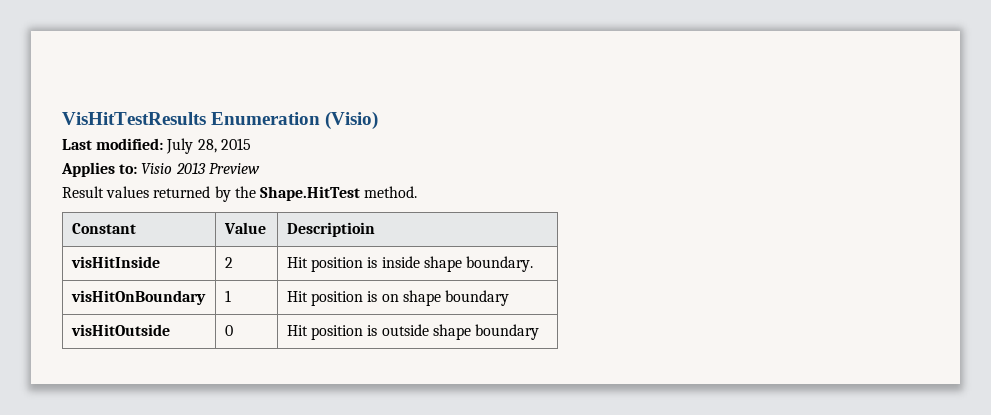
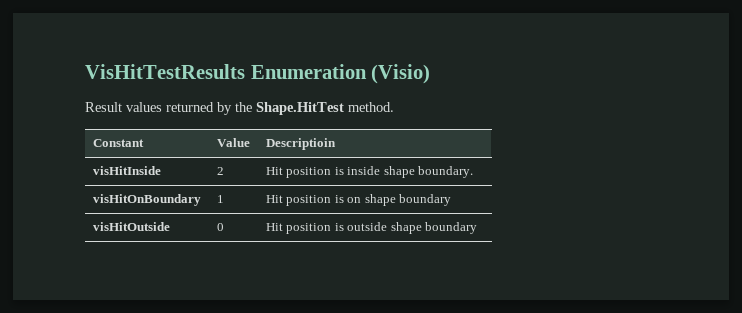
[62,138,251,154] [61,162,260,177] // Last modified: July 28, 2015 // Applies to: Visio 2013 Preview -> (431, 74) none

